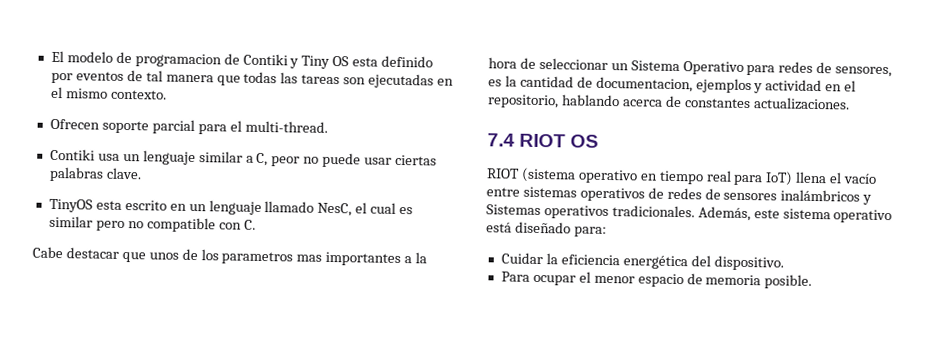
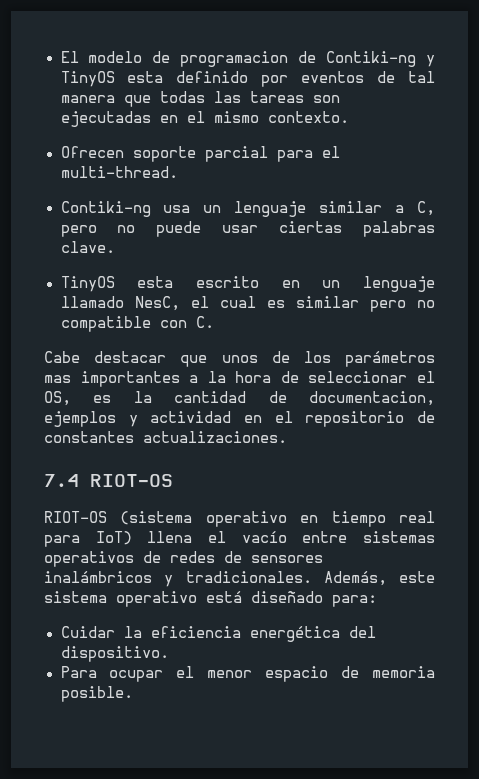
[242,53,350,69] Contiki y Tiny OS -> [326,51,435,67] [60,71,115,87] Contiki-ng y TinyOS
[49,148,95,161] Contiki -> [60,201,151,217] Contiki-ng
[271,156,301,167] peor -> [60,225,97,237] pero
[221,251,294,265] parametros -> [345,351,435,367] parámetros
[610,60,893,78] un Sistema Operativo para redes de sensores, -> [417,371,435,383] [44,391,71,406] el OS,
[487,94,663,109] repositorio, hablando acerca -> [305,411,405,427] repositorio
[519,133,600,148] [486,168,520,179] RIOT OS // RIOT -> [90,474,173,487] [44,511,107,523] RIOT-OS // RIOT-OS
[486,204,609,220] Sistemas operativos -> (174, 581) none

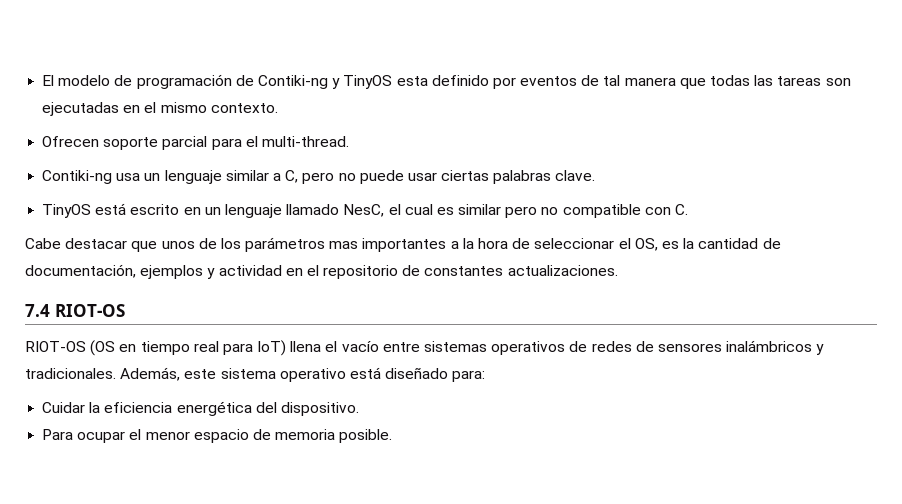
[180,51,289,67] programacion -> [136,74,232,89] programación
[137,276,174,288] esta -> [95,203,127,215] está
[309,391,435,406] documentacion, -> [25,264,136,278] documentación,
[120,511,287,527] (sistema operativo -> [90,340,116,356] (OS

